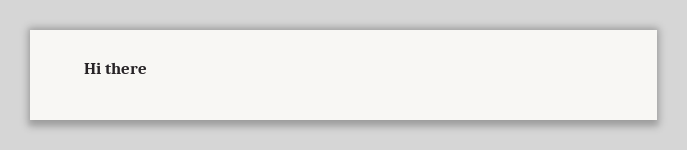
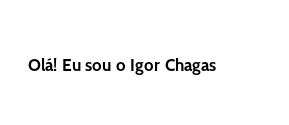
[84,62,148,74] Hi there -> [28,58,216,75] Olá! Eu sou o Igor Chagas

